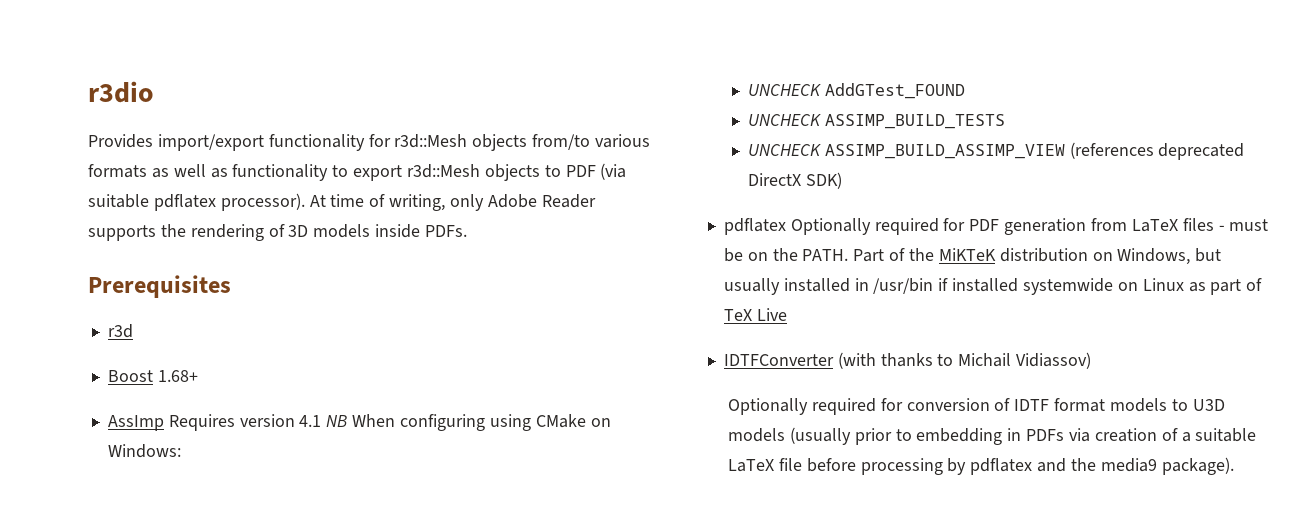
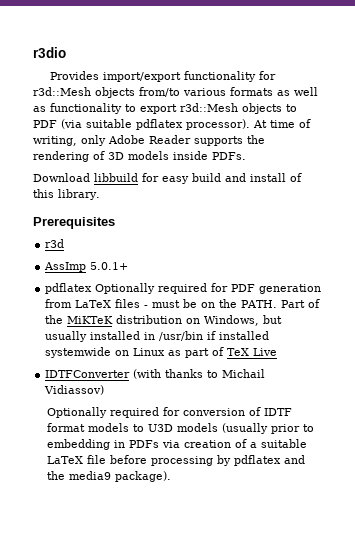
(468, 231) none -> [33,173,302,184] [33,189,100,200] // Download libbuild for easy build and install of this library.
[107,370,198,382] // Boost 1.68+ -> (65, 243) none
[168,414,611,431] [107,444,181,458] [747,83,965,99] [747,114,1005,129] [747,142,1245,160] [747,172,842,189] Requires version 4.1 NB When configuring using CMake on Windows: // UNCHECK AddGTest_FOUND // UNCHECK ASSIMP_BUILD_TESTS // UNCHECK ASSIMP_BUILD_ASSIMP_VIEW (references deprecated DirectX SDK) -> [90,262,129,270] 5.0.1+

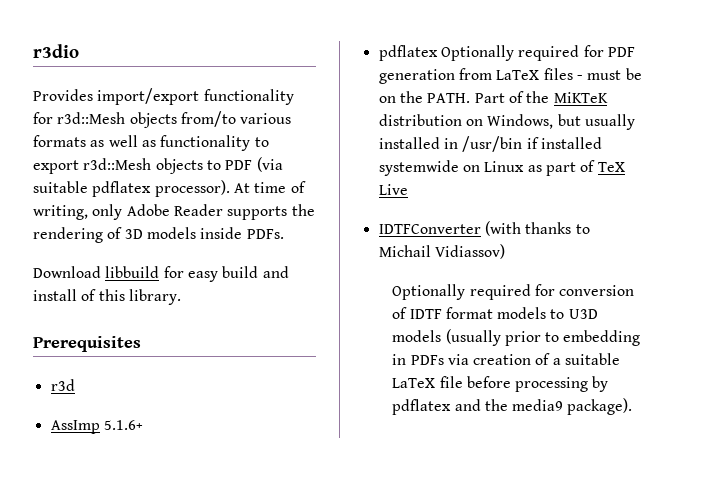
[90,262,129,270] 5.0.1+ -> [103,420,143,430] 5.1.6+

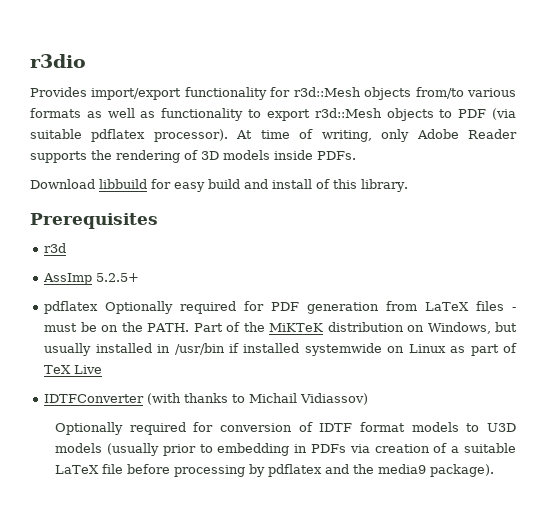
[103,420,143,430] 5.1.6+ -> [96,273,140,282] 5.2.5+

